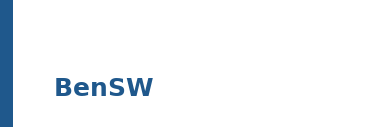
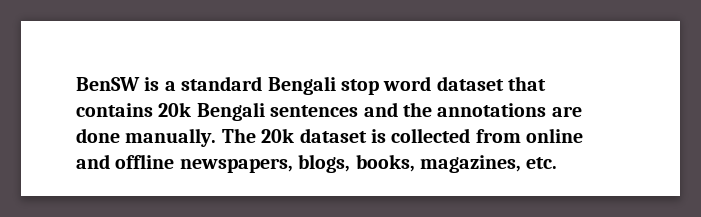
(154, 87) none -> [144,76,547,95] [76,102,582,121] [76,128,584,147] [76,154,558,173] is a standard Bengali stop word dataset that contains 20k Bengali sentences and the annotations are done manually. The 20k dataset is collected from online and offline newspapers, blogs, books, magazines, etc.

